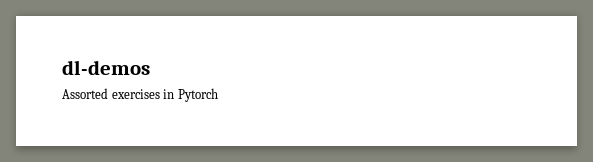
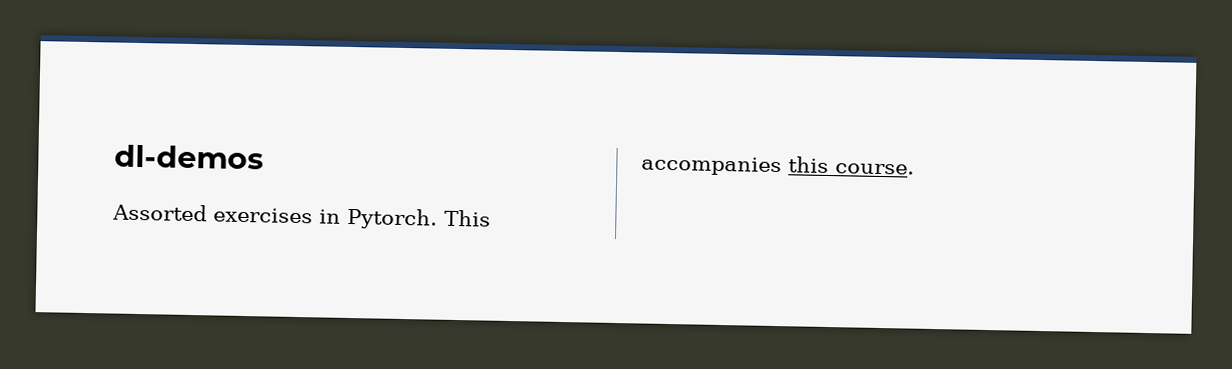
[177,88,218,102] Pytorch -> [347,207,491,230] [641,155,915,177] Pytorch. This accompanies this course.

